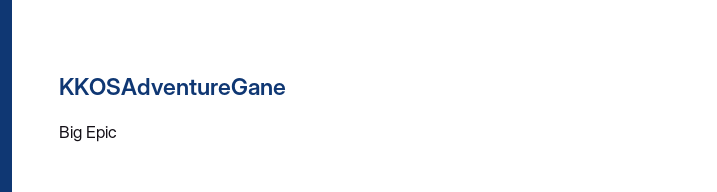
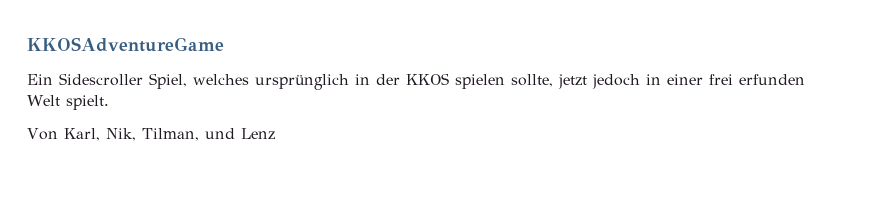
[59,78,286,95] [59,126,118,142] KKOSAdventureGane // Big Epic -> [27,37,224,52] [27,73,805,90] [27,95,109,110] [27,128,275,141] KKOSAdventureGame // Ein Sidescroller Spiel, welches ursprünglich in der KKOS spielen sollte, jetzt jedoch in einer frei erfunden Welt spielt. // Von Karl, Nik, Tilman, und Lenz

